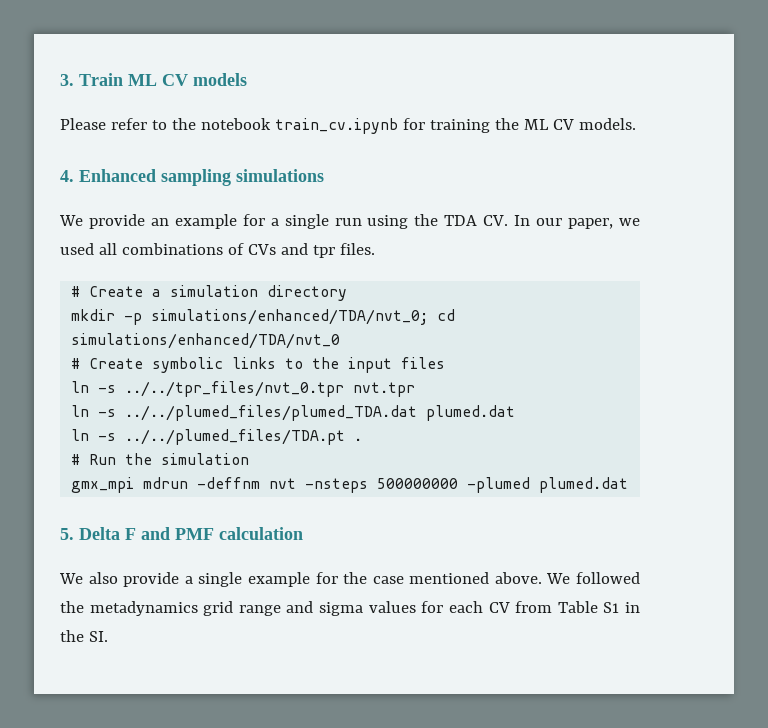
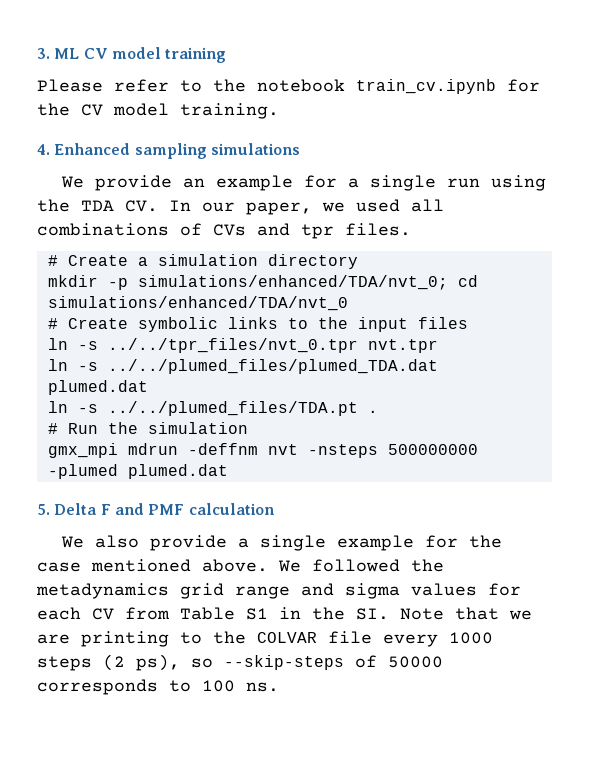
[79,73,247,86] Train ML CV models -> [54,47,227,63] ML CV model training
[429,118,636,133] training the ML CV models. -> [37,103,279,119] the CV model training.
(108, 636) none -> [400,607,532,620] [37,631,493,647] [37,654,443,671] [37,679,279,695] Note that we are printing to the COLVAR file every 1000 steps (2 ps), so --skip-steps of 50000 corresponds to 100 ns.

